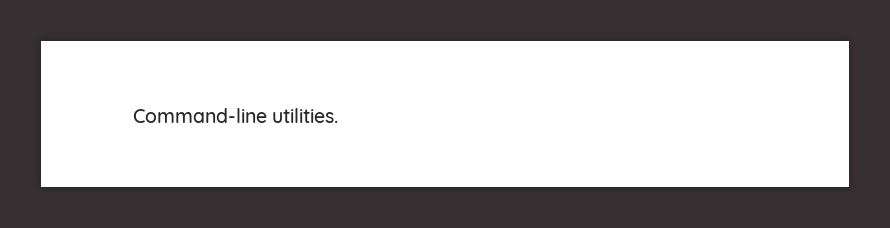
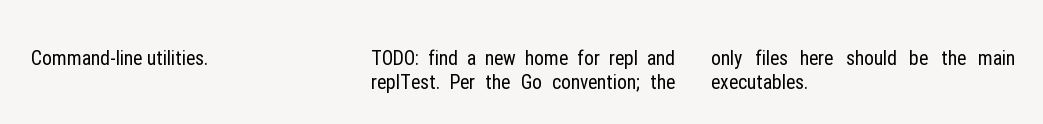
(339, 115) none -> [371,49,675,69] [371,74,675,93] [711,49,1015,69] [711,74,808,89] // TODO: find a new home for repl and replTest. Per the Go convention; the only files here should be the main executables.

